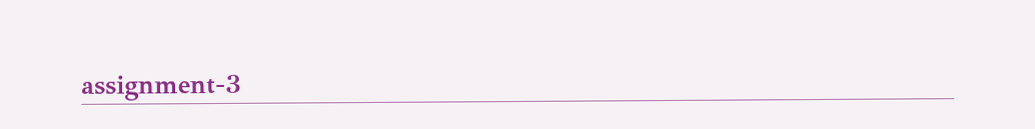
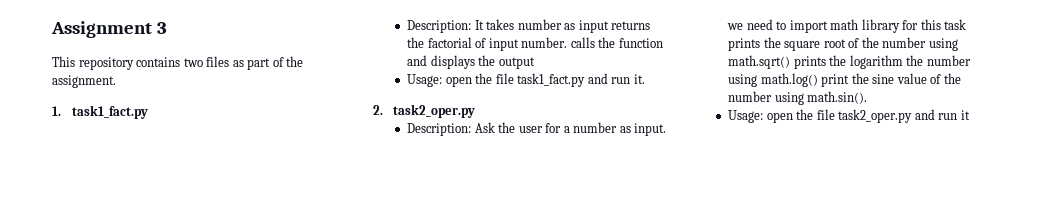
[81,74,242,101] assignment-3 -> [51,21,167,38] [52,56,304,70] [52,75,116,88] [52,105,148,119] [407,19,651,33] [407,37,663,51] [407,55,535,69] [407,73,645,87] [373,104,475,118] [407,122,667,136] [727,19,967,33] [728,37,958,51] [728,55,971,69] [728,73,961,87] [728,91,868,105] [728,109,970,123] Assignment 3 // This repository contains two files as part of the assignment. // 1. task1_fact.py // Description: It takes number as input returns the factorial of input number. calls the function and displays the output // Usage: open the file task1_fact.py and run it. // 2. task2_oper.py // Description: Ask the user for a number as input. we need to import math library for this task prints the square root of the number using math.sqrt() prints the logarithm the number using math.log() print the sine value of the number using math.sin(). // Usage: open the file task2_oper.py and run it

